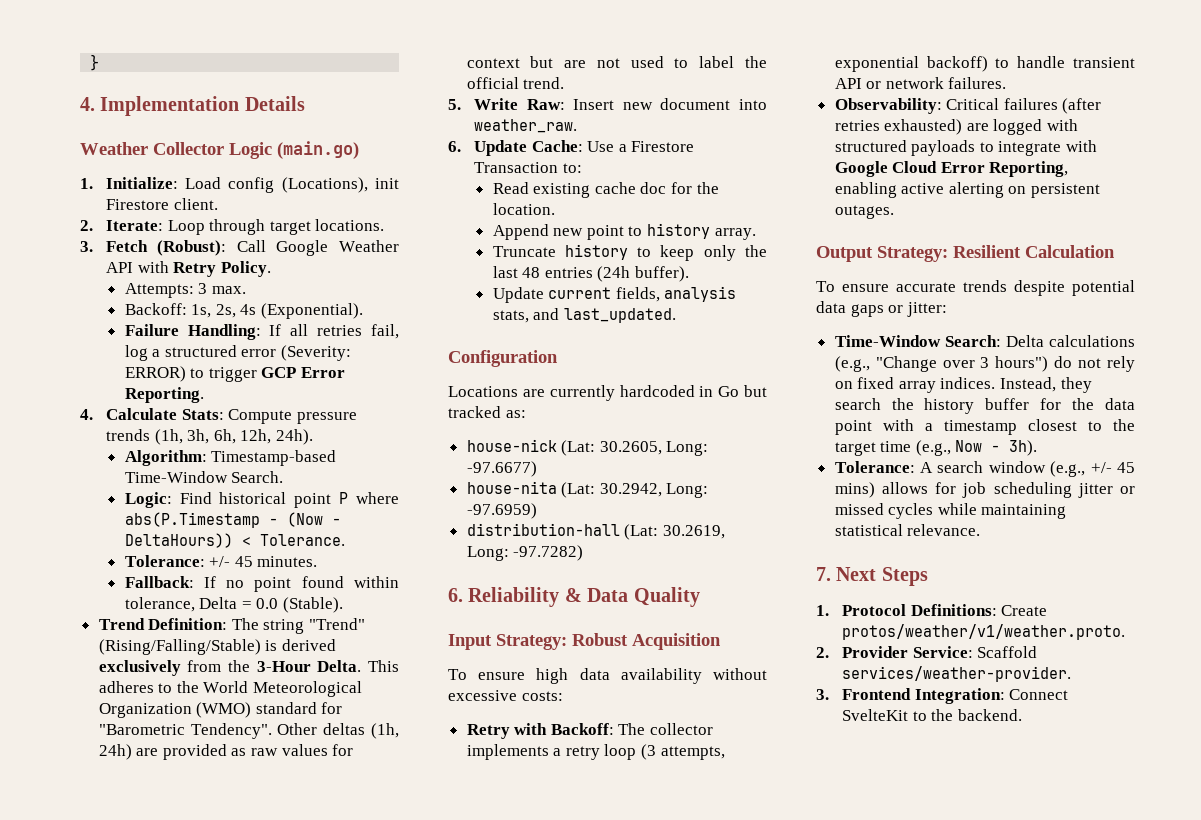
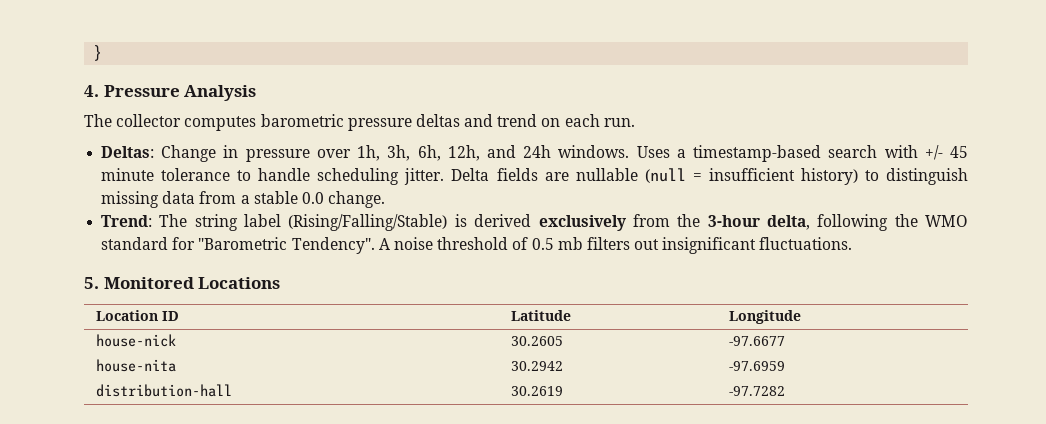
[100,96,305,116] [80,141,359,159] [80,177,399,193] [105,198,218,210] [80,219,385,235] [80,240,399,256] [105,261,271,277] [124,283,246,298] [124,303,364,319] [124,324,399,340] [124,345,352,361] [124,366,346,382] [124,387,204,403] [80,408,357,424] [105,429,313,445] [124,450,337,466] [124,471,284,483] [124,492,399,508] [124,512,341,528] [124,533,345,548] [124,555,318,567] [124,576,399,592] [124,597,344,613] [98,618,228,630] Implementation Details // Weather Collector Logic (main.go) // 1. Initialize: Load config (Locations), init Firestore client. // 2. Iterate: Loop through target locations. // 3. Fetch (Robust): Call Google Weather API with Retry Policy. // Attempts: 3 max. // Backoff: 1s, 2s, 4s (Exponential). // Failure Handling: If all retries fail, log a structured error (Severity: ERROR) to trigger GCP Error Reporting. // 4. Calculate Stats: Compute pressure trends (1h, 3h, 6h, 12h, 24h). // Algorithm: Timestamp-based Time-Window Search. // Logic: Find historical point P where abs(P.Timestamp - (Now - DeltaHours)) < Tolerance. // Tolerance: +/- 45 minutes. // Fallback: If no point found within tolerance, Delta = 0.0 (Stable). // Trend Definition: -> [103,85,257,101] [84,114,635,131] [101,145,968,162] [101,168,969,185] [101,191,386,208] [101,215,153,227] Pressure Analysis // The collector computes barometric pressure deltas and trend on each run. // Deltas: Change in pressure over 1h, 3h, 6h, 12h, and 24h windows. Uses a timestamp-based search with +/- 45 minute tolerance to handle scheduling jitter. Delta fields are nullable (null = insufficient history) to distinguish missing data from a stable 0.0 change. // Trend:
[309,618,366,630] "Trend" -> [244,214,282,227] label
[256,660,400,672] [98,681,363,697] [98,702,343,718] [98,723,399,739] [98,744,354,760] [466,56,767,68] [466,77,565,89] [448,98,767,110] [473,119,577,133] [448,140,695,156] [473,162,582,173] [492,182,719,198] [492,203,555,215] [492,223,756,240] [492,244,767,261] [492,266,690,282] [492,286,737,303] [492,308,676,323] [448,350,558,367] [448,385,767,401] [448,406,526,418] [466,439,709,456] [466,461,537,477] [466,481,709,498] [466,503,537,519] [466,523,725,540] [466,545,584,561] [448,587,700,607] [448,633,721,650] [448,668,767,684] [448,690,563,701] [466,723,714,739] [466,744,725,760] [834,56,1135,72] [834,77,1007,89] [834,98,1102,114] [834,119,1079,135] [834,140,1098,156] [834,161,1069,177] [834,182,1101,198] [834,205,894,219] [816,245,1115,262] [816,280,1135,296] [816,301,947,317] [834,335,1135,347] [834,356,1135,372] [834,377,1092,393] [834,398,1135,414] [834,419,1135,435] [834,440,1038,456] [834,461,1135,477] [834,482,1135,498] [834,503,1067,519] [834,524,981,536] [816,567,928,586] [816,604,1048,616] [841,624,1125,640] [816,646,1038,658] [841,666,1071,682] [816,688,1069,704] [841,709,1022,721] 3-Hour Delta. This adheres to the World Meteorological Organization (WMO) standard for "Barometric Tendency". Other deltas (1h, 24h) are provided as raw values for context but are not used to label the official trend. // 5. Write Raw: Insert new document into weather_raw. // 6. Update Cache: Use a Firestore Transaction to: // Read existing cache doc for the location. // Append new point to history array. // Truncate history to keep only the last 48 entries (24h buffer). // Update current fields, analysis stats, and last_updated. // Configuration // Locations are currently hardcoded in Go but tracked as: // house-nick (Lat: 30.2605, Long: -97.6677) // house-nita (Lat: 30.2942, Long: -97.6959) // distribution-hall (Lat: 30.2619, Long: -97.7282) // 6. Reliability & Data Quality // Input Strategy: Robust Acquisition // To ensure high data availability without excessive costs: // Retry with Backoff: The collector implements a retry loop (3 attempts, exponential backoff) to handle transient API or network failures. // Observability: Critical failures (after retries exhausted) are logged with structured payloads to integrate with Google Cloud Error Reporting, enabling active alerting on persistent outages. // Output Strategy: Resilient Calculation // To ensure accurate trends despite potential data gaps or jitter: // Time-Window Search: Delta calculations (e.g., "Change over 3 hours") do not rely on fixed array indices. Instead, they search the history buffer for the data point with a timestamp closest to the target time (e.g., Now - 3h). // Tolerance: A search window (e.g., +/- 45 mins) allows for job scheduling jitter or missed cycles while maintaining statistical relevance. // 7. Next Steps // 1. Protocol Definitions: Create protos/weather/v1/weather.proto. // 2. Provider Service: Scaffold services/weather-provider. // 3. Frontend Integration: Connect SvelteKit to the backend. -> [707,214,968,231] [101,237,853,254] [84,277,281,289] [95,310,179,321] [510,310,571,321] [728,310,801,324] [95,334,176,347] [510,336,563,346] [728,336,785,346] [95,359,176,372] [510,361,563,371] [728,361,785,371] [95,384,232,397] [510,386,563,396] [728,386,785,396] 3-hour delta, following the WMO standard for "Barometric Tendency". A noise threshold of 0.5 mb filters out insignificant fluctuations. // 5. Monitored Locations // Location ID | Latitude | Longitude // house-nick | 30.2605 | -97.6677 // house-nita | 30.2942 | -97.6959 // distribution-hall | 30.2619 | -97.7282

